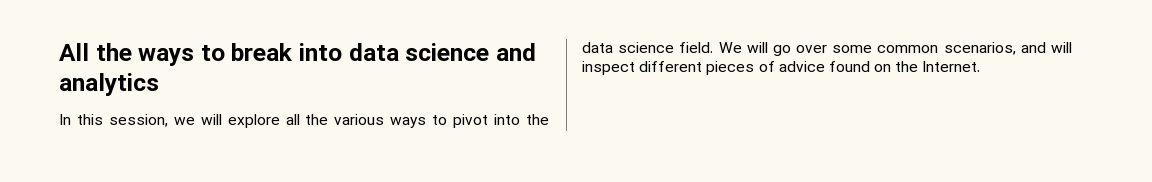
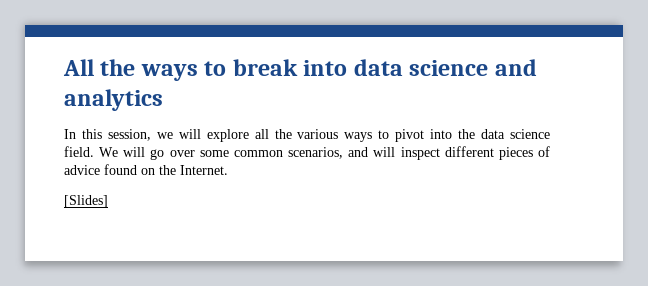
(981, 66) none -> [64,195,108,208] // [Slides]

